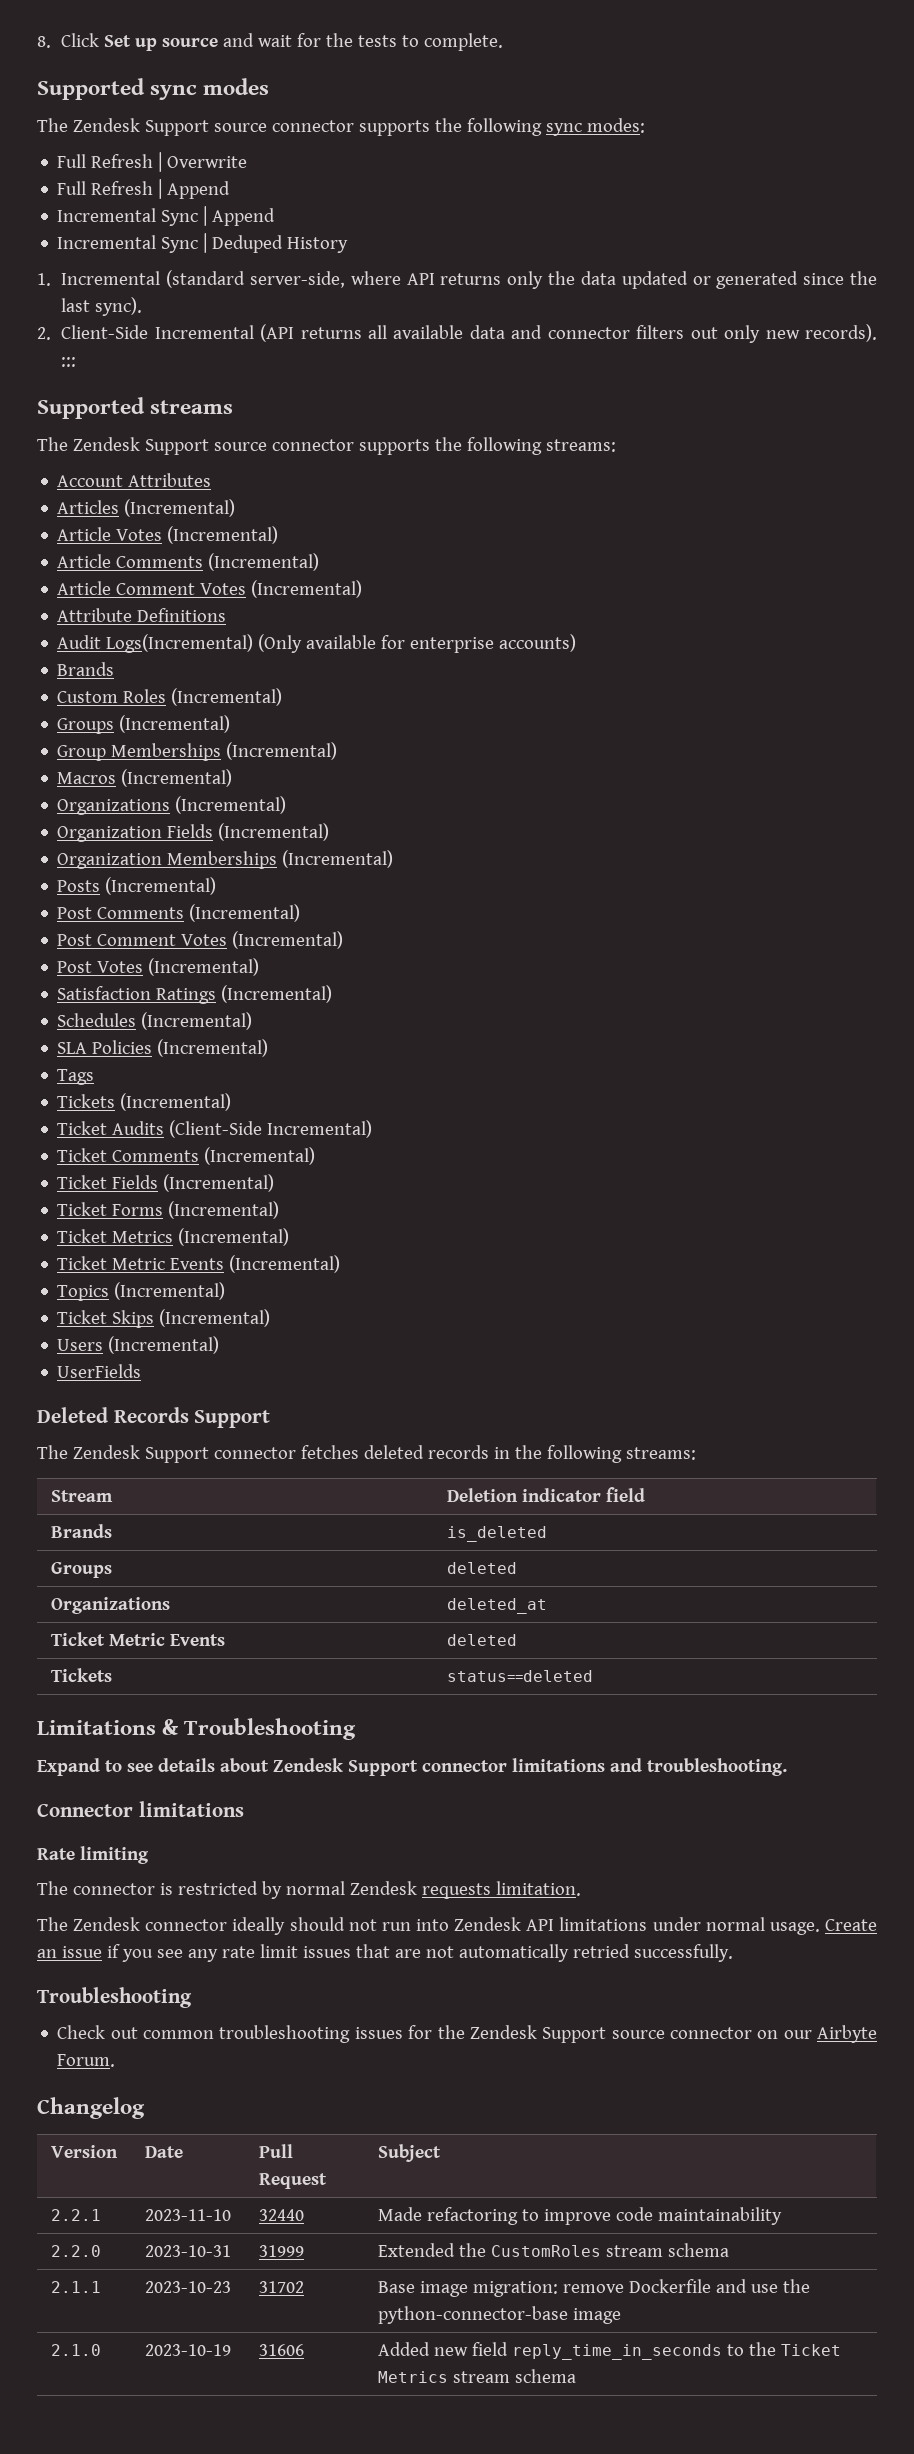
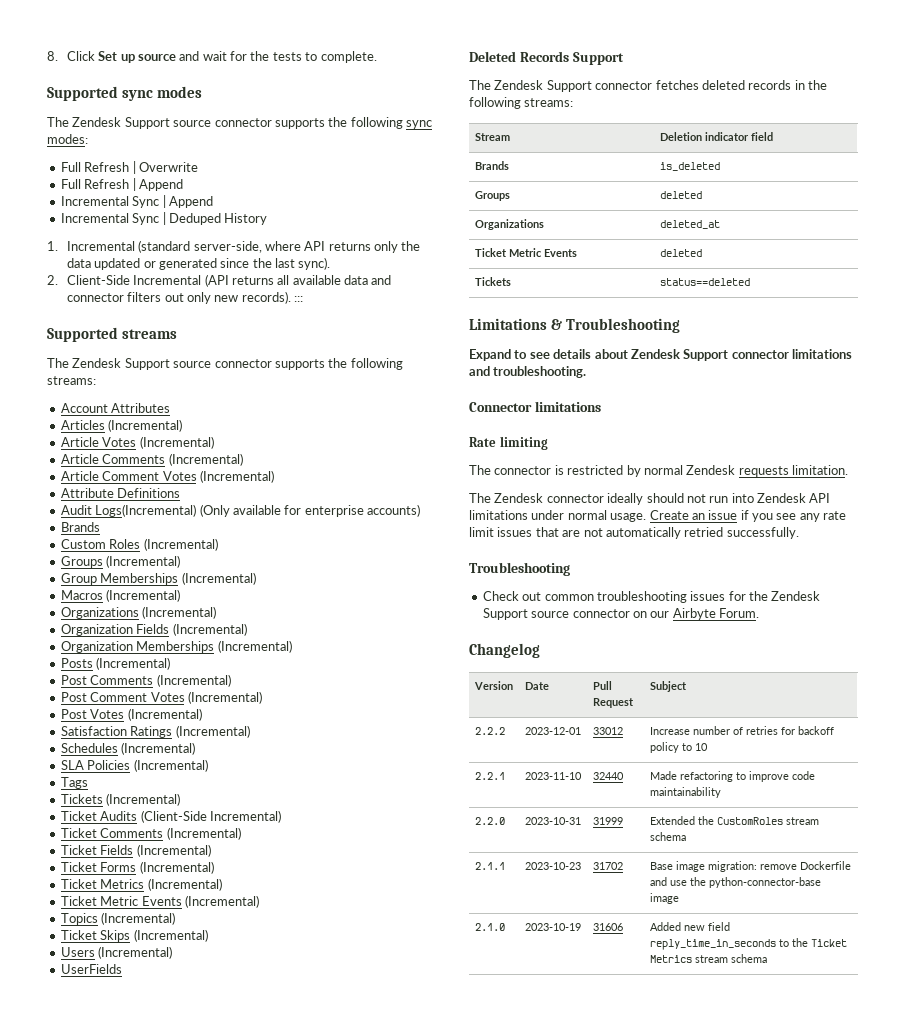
(441, 2153) none -> [474,727,505,735] [524,727,581,735] [592,727,623,735] [649,726,834,735] [649,742,708,753] // 2.2.2 | 2023-12-01 | 33012 | Increase number of retries for backoff policy to 10

